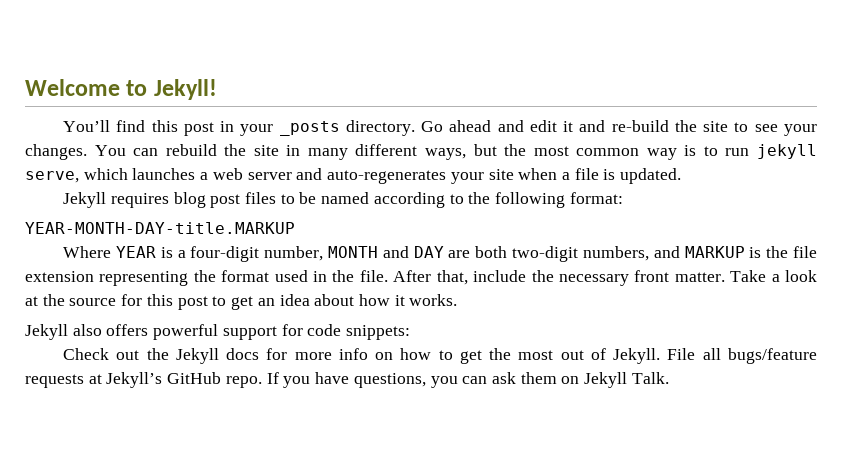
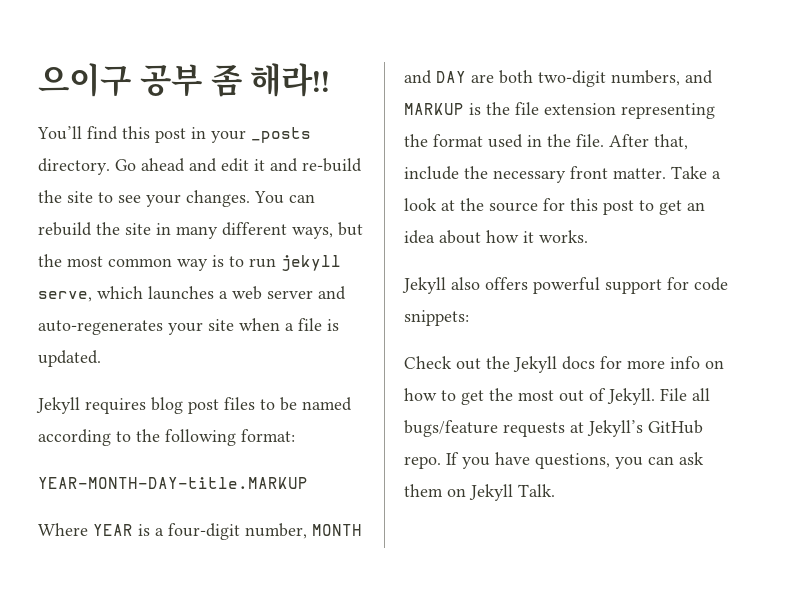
[25,79,217,100] Welcome to Jekyll! -> [38,63,331,97] 으이구 공부 좀 해라!!

